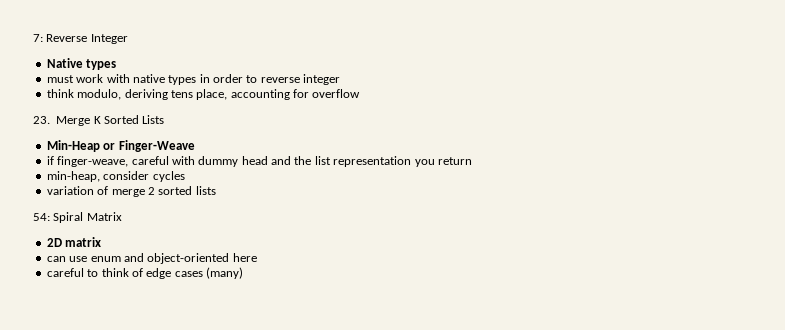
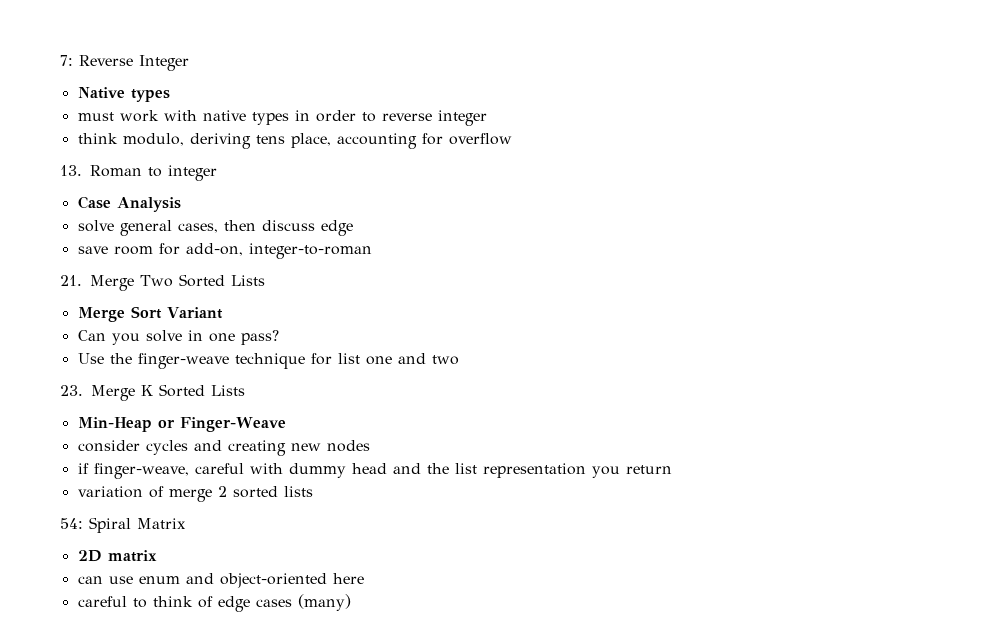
(361, 93) none -> [60,165,217,181] [77,196,181,212] [77,220,353,236] [77,243,372,259] [60,274,265,291] [77,306,223,322] [77,330,279,345] [77,353,459,369] // 13. Roman to integer // Case Analysis // solve general cases, then discuss edge // save room for add-on, integer-to-roman // 21. Merge Two Sorted Lists // Merge Sort Variant // Can you solve in one pass? // Use the finger-weave technique for list one and two
(195, 146) none -> [77,440,370,456] // consider cycles and creating new nodes
[46,171,185,182] // min-heap, consider cycles -> (672, 469) none

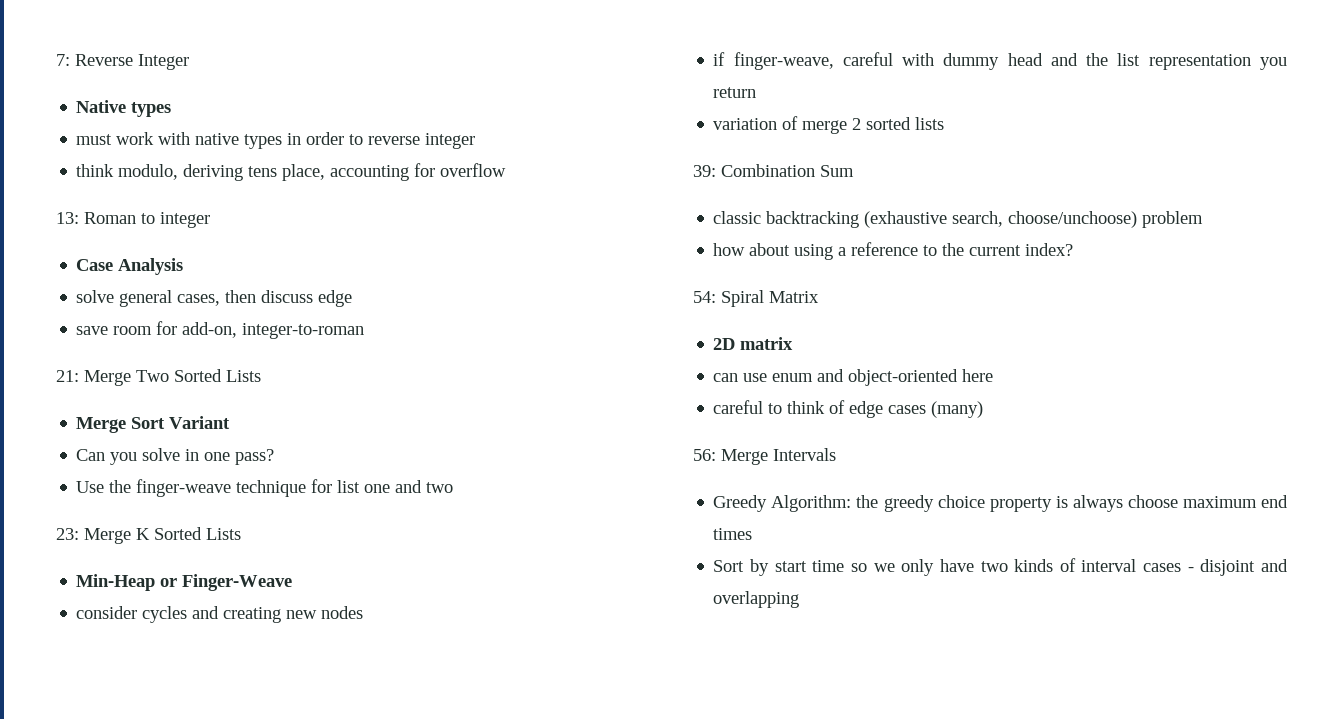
[60,165,82,176] 13. -> [56,212,79,224] 13:
[60,275,82,286] 21. -> [56,370,79,382] 21:
[60,385,83,396] 23. -> [56,528,79,540] 23:
(313, 491) none -> [693,164,854,177] [713,211,1204,228] [713,242,1074,260] // 39: Combination Sum // classic backtracking (exhaustive search, choose/unchoose) problem // how about using a reference to the current index?
(351, 602) none -> [693,448,836,465] [713,495,1288,512] [713,528,753,540] [713,558,1288,576] [713,591,800,608] // 56: Merge Intervals // Greedy Algorithm: the greedy choice property is always choose maximum end times // Sort by start time so we only have two kinds of interval cases - disjoint and overlapping

